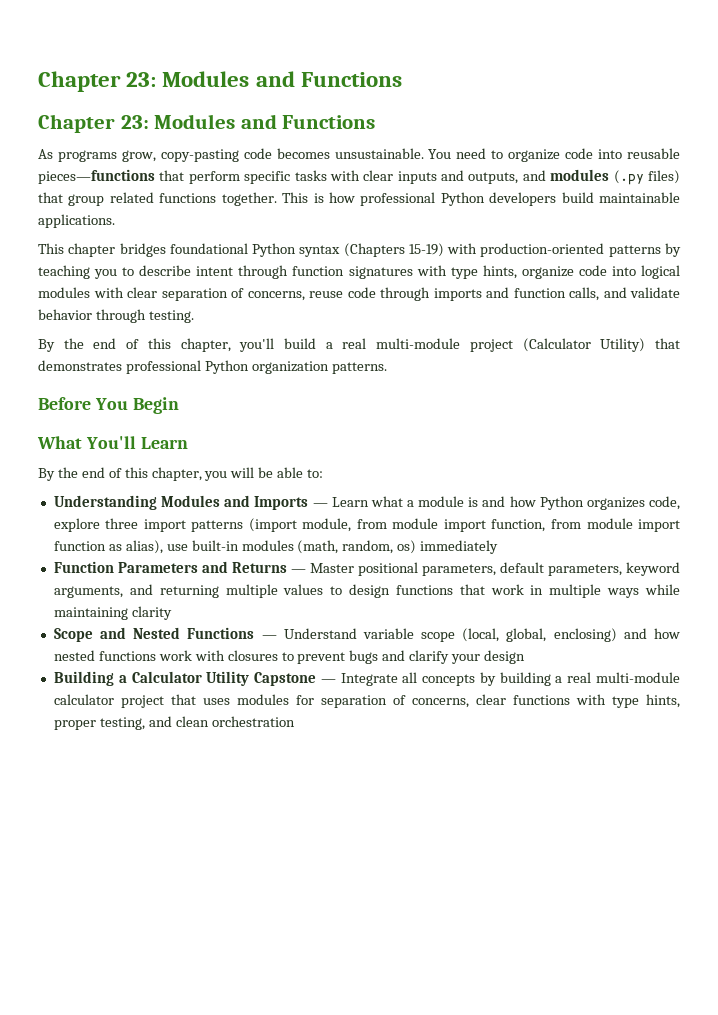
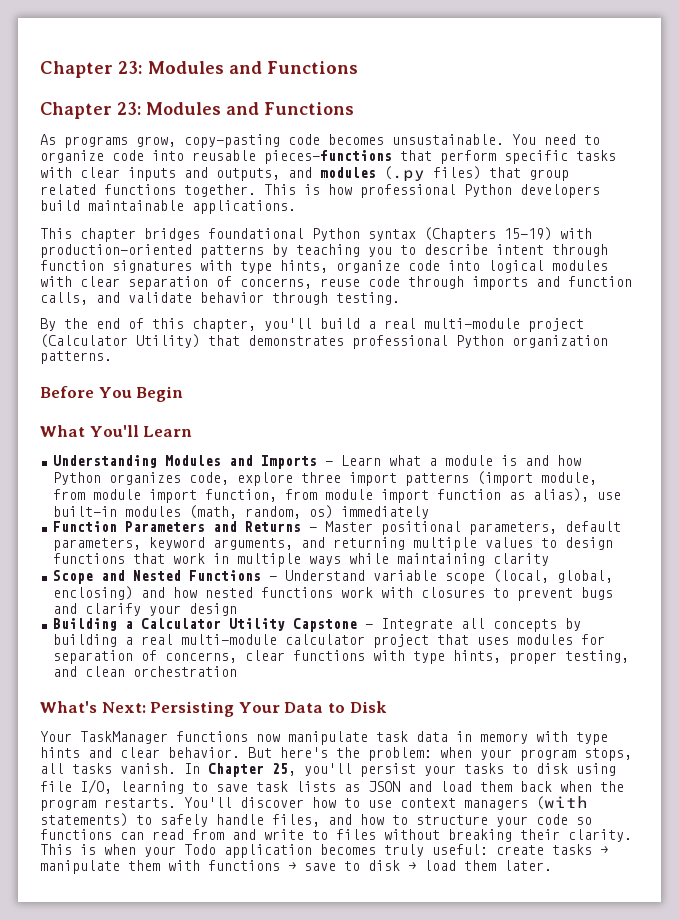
[38,467,324,481] // By the end of this chapter, you will be able to: -> (193, 431) none
(295, 721) none -> [40,701,387,717] [40,731,608,745] [40,747,632,761] [40,763,616,777] [40,779,624,794] [40,796,588,811] [40,813,592,827] [40,829,632,842] [40,844,608,858] [40,860,552,874] // What's Next: Persisting Your Data to Disk // Your TaskManager functions now manipulate task data in memory with type hints and clear behavior. But here's the problem: when your program stops, all tasks vanish. In Chapter 25, you'll persist your tasks to disk using file I/O, learning to save task lists as JSON and load them back when the program restarts. You'll discover how to use context managers (with statements) to safely handle files, and how to structure your code so functions can read from and write to files without breaking their clarity. This is when your Todo application becomes truly useful: create tasks → manipulate them with functions → save to disk → load them later.

